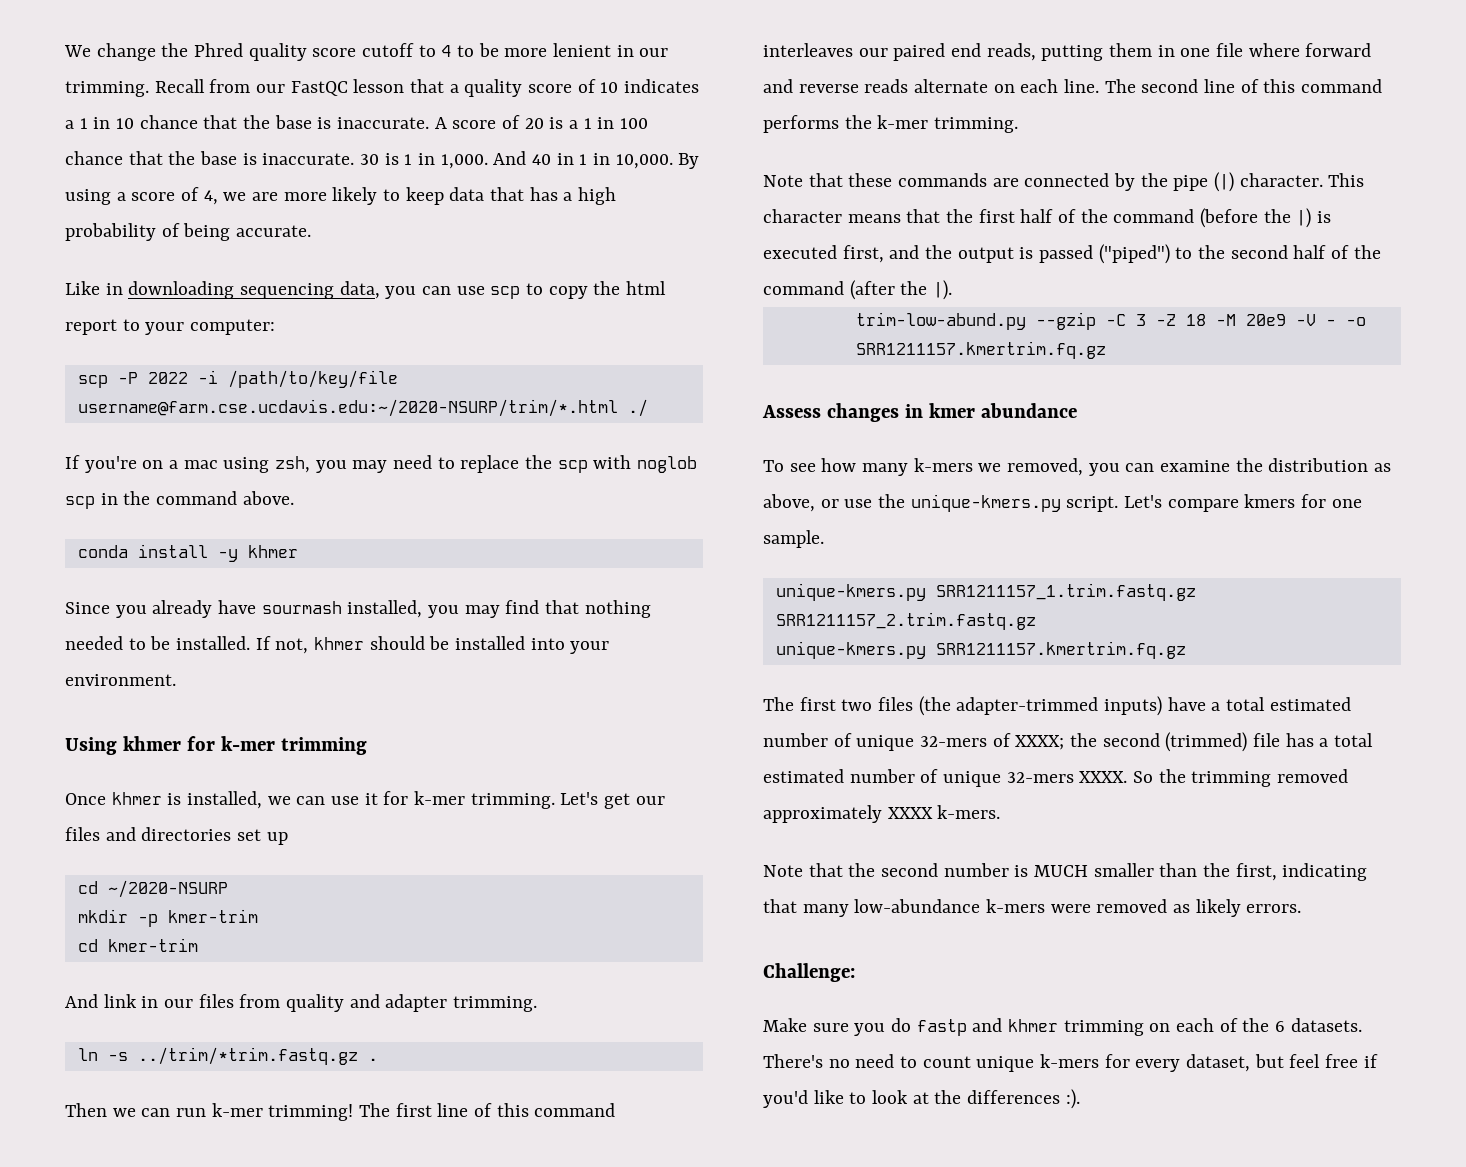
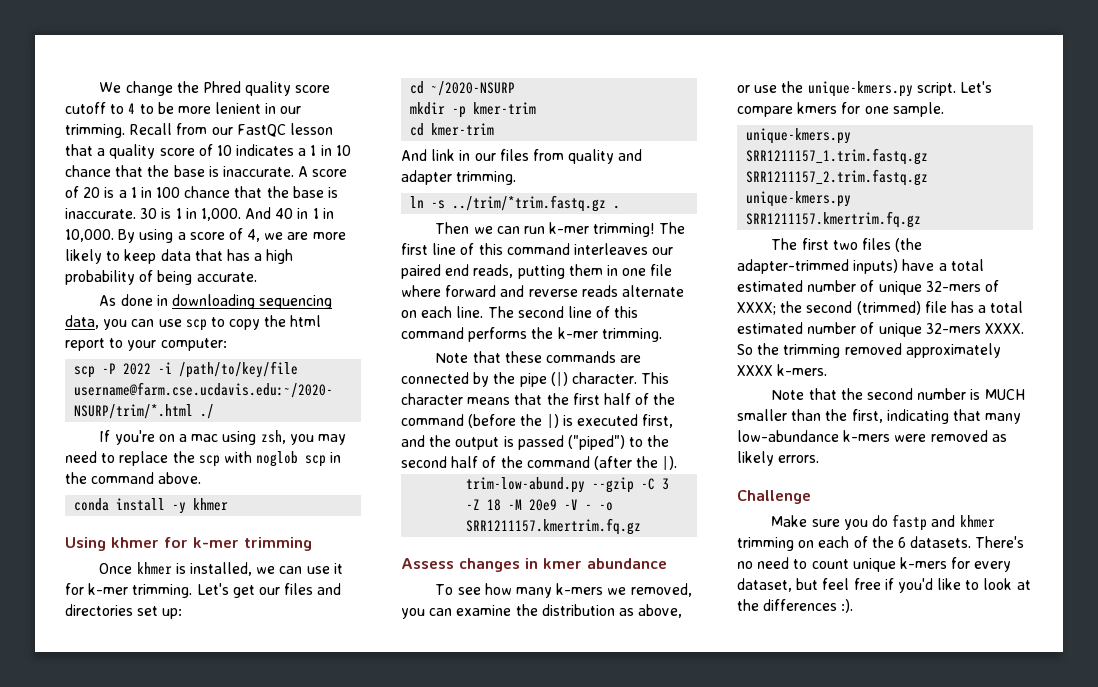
[65,281,100,295] Like -> [99,294,153,306] As done
[65,600,651,618] [65,636,610,654] [65,674,176,686] // Since you already have sourmash installed, you may find that nothing needed to be installed. If not, khmer should be installed into your environment. -> (229, 504) none
[266,832,288,845] up -> [162,608,183,619] up:
[763,963,855,982] Challenge: -> [737,490,811,504] Challenge

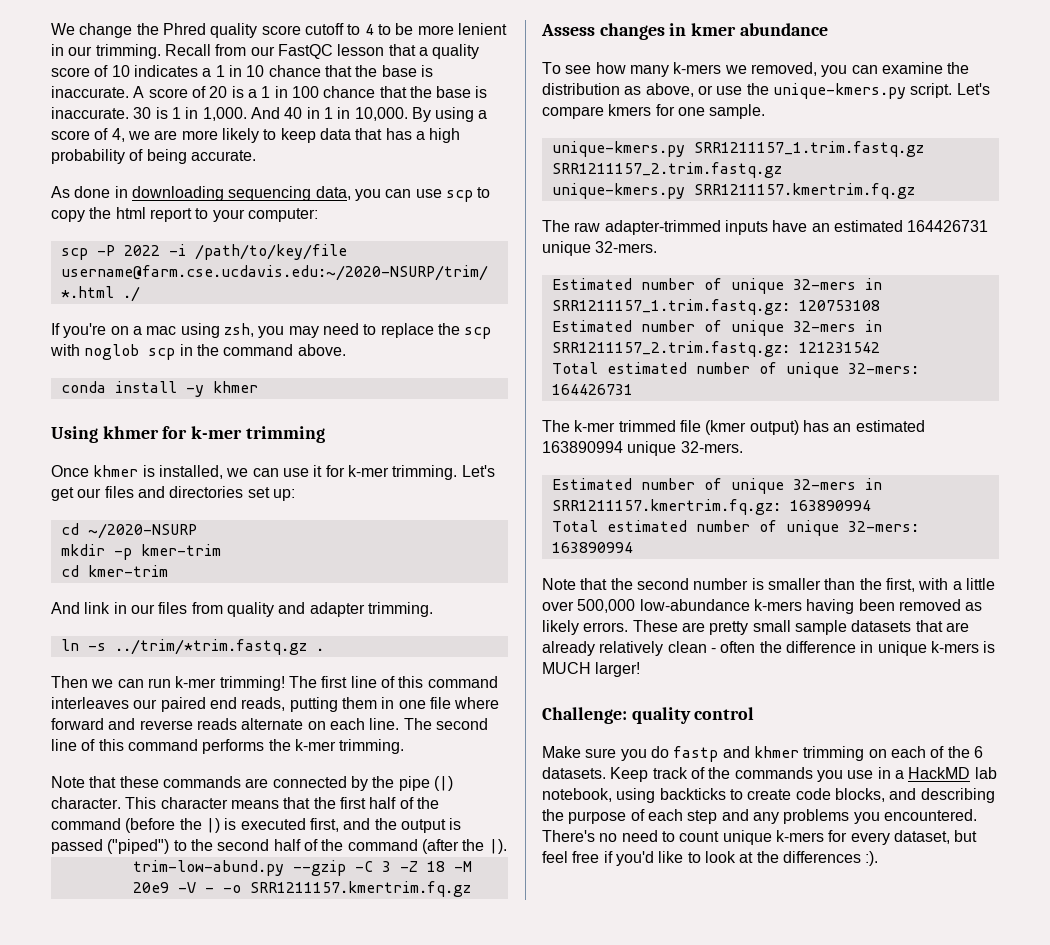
[801,238,923,252] [737,259,984,274] [737,280,999,295] [737,301,1024,315] [737,322,1024,337] [737,343,1001,358] [737,364,828,376] first two files (the adapter-trimmed inputs) have a total estimated number of unique 32-mers of XXXX; the second (trimmed) file has a total estimated number of unique 32-mers XXXX. So the trimming removed approximately XXXX k-mers. -> [574,220,989,235] [542,241,658,256] [551,278,882,294] [551,299,880,315] [551,320,882,336] [551,341,880,357] [551,362,919,378] [551,384,633,395] [542,420,925,435] [542,441,743,456] [551,478,882,494] [551,499,871,515] [551,520,919,536] [551,542,633,553] raw adapter-trimmed inputs have an estimated 164426731 unique 32-mers. // Estimated number of unique 32-mers in SRR1211157_1.trim.fastq.gz: 120753108 // Estimated number of unique 32-mers in SRR1211157_2.trim.fastq.gz: 121231542 // Total estimated number of unique 32-mers: 164426731 // The k-mer trimmed file (kmer output) has an estimated 163890994 unique 32-mers. // Estimated number of unique 32-mers in SRR1211157.kmertrim.fq.gz: 163890994 // Total estimated number of unique 32-mers: 163890994
[984,389,1025,400] MUCH -> (764, 584) none
[886,409,1022,424] [737,430,1007,442] [737,451,820,466] [737,490,811,504] indicating that many low-abundance k-mers were removed as likely errors. // Challenge -> [918,578,995,590] [542,599,983,614] [542,620,969,635] [542,641,996,656] [542,662,641,677] [542,707,755,724] with a little over 500,000 low-abundance k-mers having been removed as likely errors. These are pretty small sample datasets that are already relatively clean - often the difference in unique k-mers is MUCH larger! // Challenge: quality control
(972, 542) none -> [610,767,997,782] [542,788,995,803] [542,809,977,824] Keep track of the commands you use in a HackMD lab notebook, using backticks to create code blocks, and describing the purpose of each step and any problems you encountered.

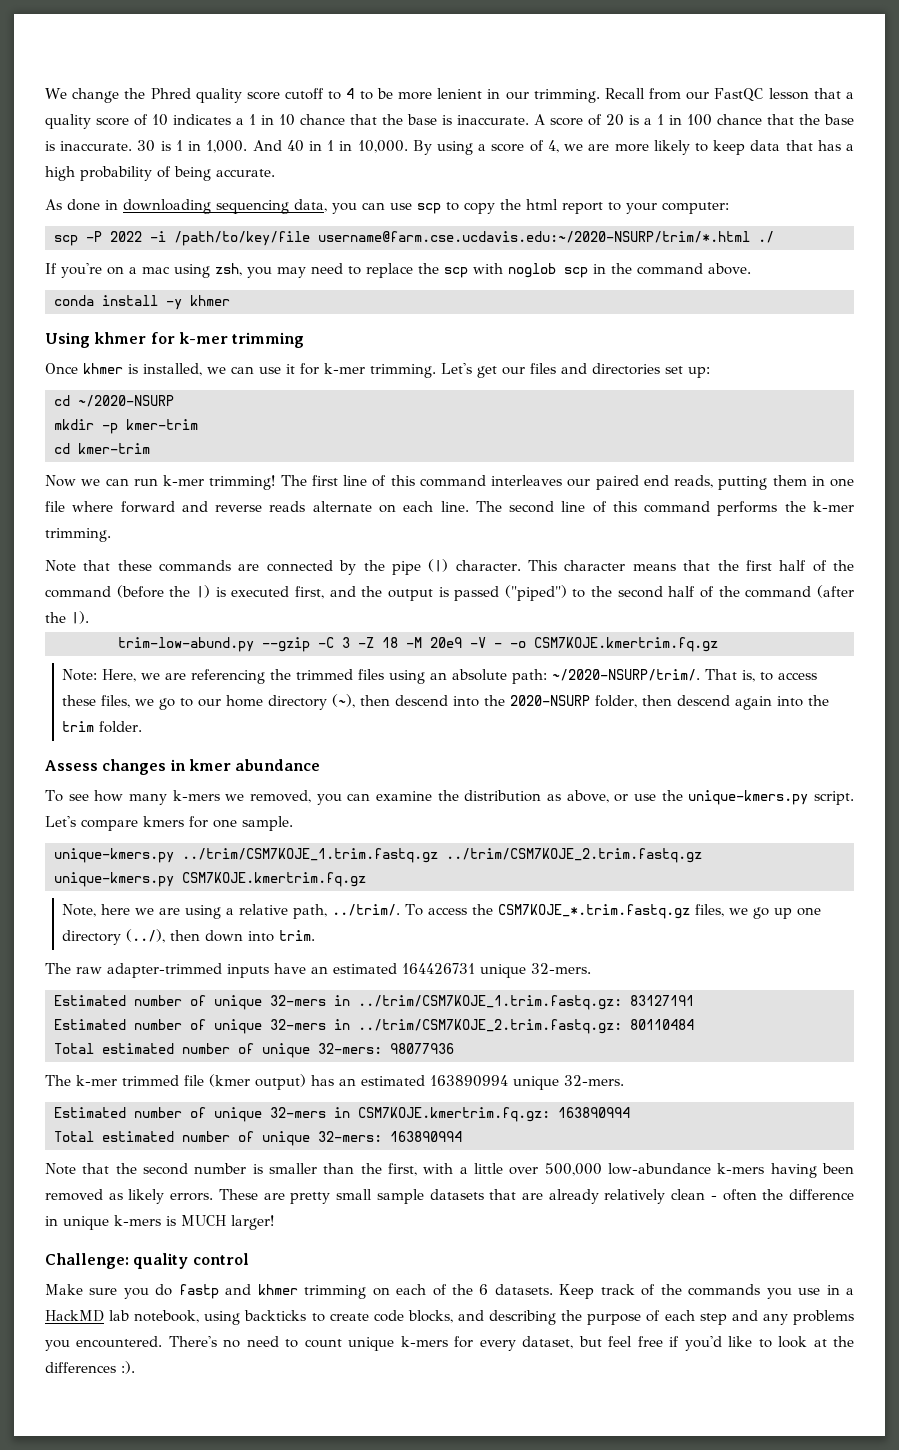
[51,602,433,617] [60,639,324,655] [51,676,88,688] And link in our files from quality and adapter trimming. // ln -s ../trim/*trim.fastq.gz . // Then -> [45,475,76,487] Now
[249,881,471,897] SRR1211157.kmertrim.fq.gz -> [534,637,718,652] [62,669,818,684] [62,694,830,710] [62,721,143,733] CSM7KOJE.kmertrim.fq.gz // Note: Here, we are referencing the trimmed files using an absolute path: ~/2020-NSURP/trim/. That is, to access these files, we go to our home directory (~), then descend into the 2020-NSURP folder, then descend again into the trim folder.
[693,141,924,157] [551,162,782,178] [551,183,915,199] SRR1211157_1.trim.fastq.gz SRR1211157_2.trim.fastq.gz // unique-kmers.py SRR1211157.kmertrim.fq.gz -> [182,848,702,863] [54,872,366,887] [62,904,822,919] [62,929,316,945] ../trim/CSM7KOJE_1.trim.fastq.gz ../trim/CSM7KOJE_2.trim.fastq.gz // unique-kmers.py CSM7KOJE.kmertrim.fq.gz // Note, here we are using a relative path, ../trim/. To access the CSM7KOJE_*.trim.fastq.gz files, we go up one directory (../), then down into trim.
[551,299,880,315] [551,320,882,336] [551,341,880,357] [551,362,919,378] [551,384,633,395] SRR1211157_1.trim.fastq.gz: 120753108 // Estimated number of unique 32-mers in SRR1211157_2.trim.fastq.gz: 121231542 // Total estimated number of unique 32-mers: 164426731 -> [358,995,694,1010] [54,1019,694,1034] [54,1043,454,1058] ../trim/CSM7KOJE_1.trim.fastq.gz: 83127191 // Estimated number of unique 32-mers in ../trim/CSM7KOJE_2.trim.fastq.gz: 80110484 // Total estimated number of unique 32-mers: 98077936
[551,499,781,515] SRR1211157.kmertrim.fq.gz: -> [358,1107,550,1122] CSM7KOJE.kmertrim.fq.gz:

